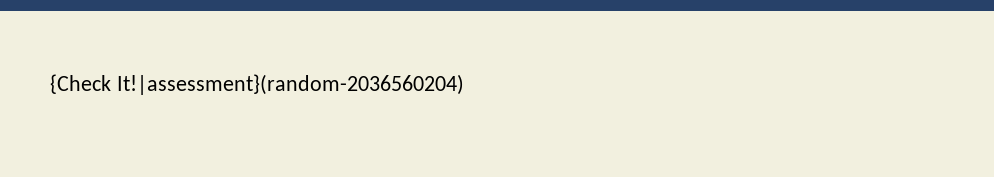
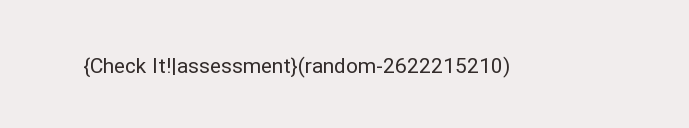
[116,74,464,95] It!|assessment}(random-2036560204) -> [151,56,510,78] It!|assessment}(random-2622215210)

